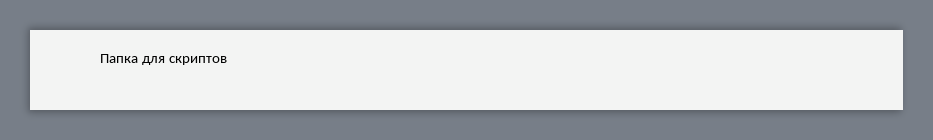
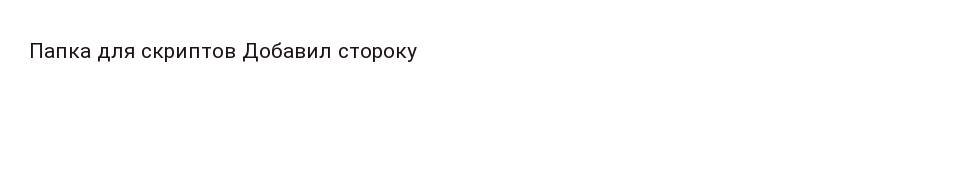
(227, 60) none -> [242,42,417,62] Добавил стороку

